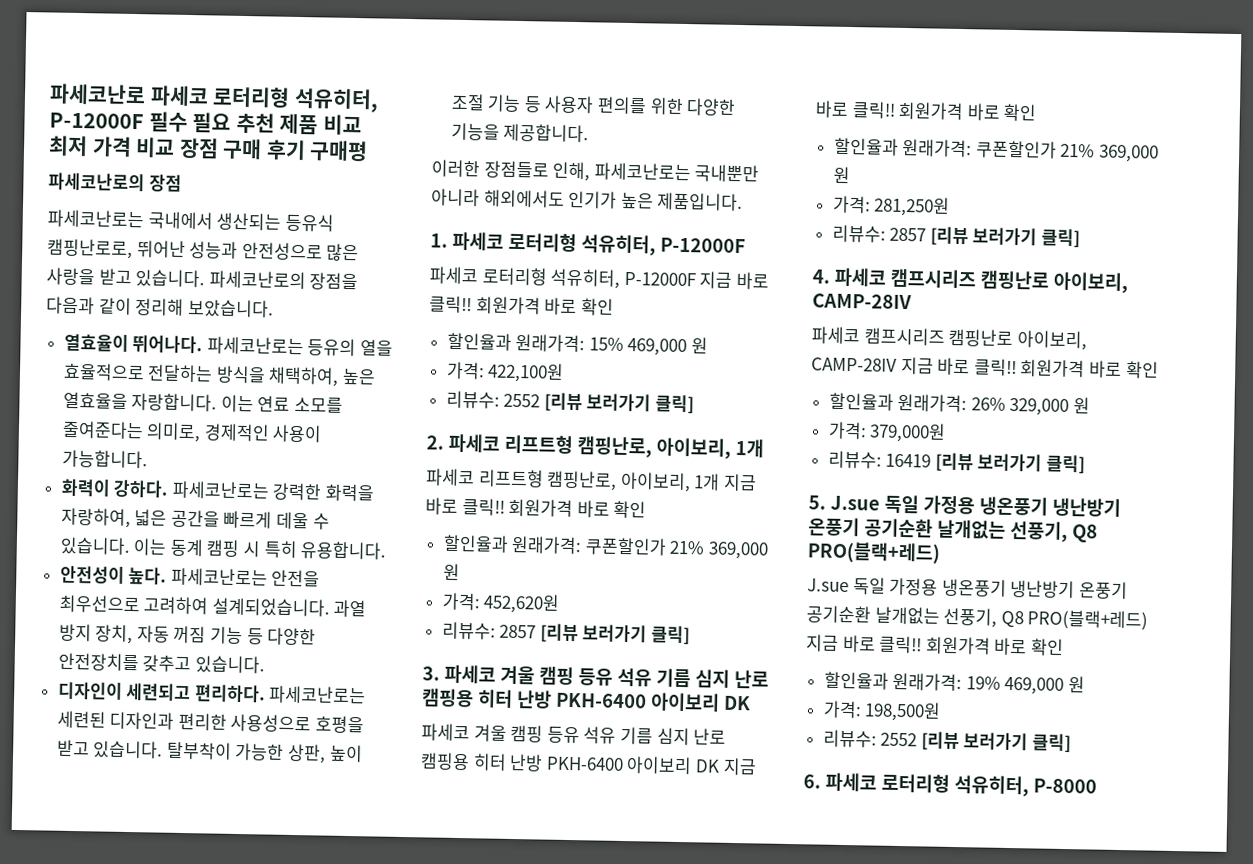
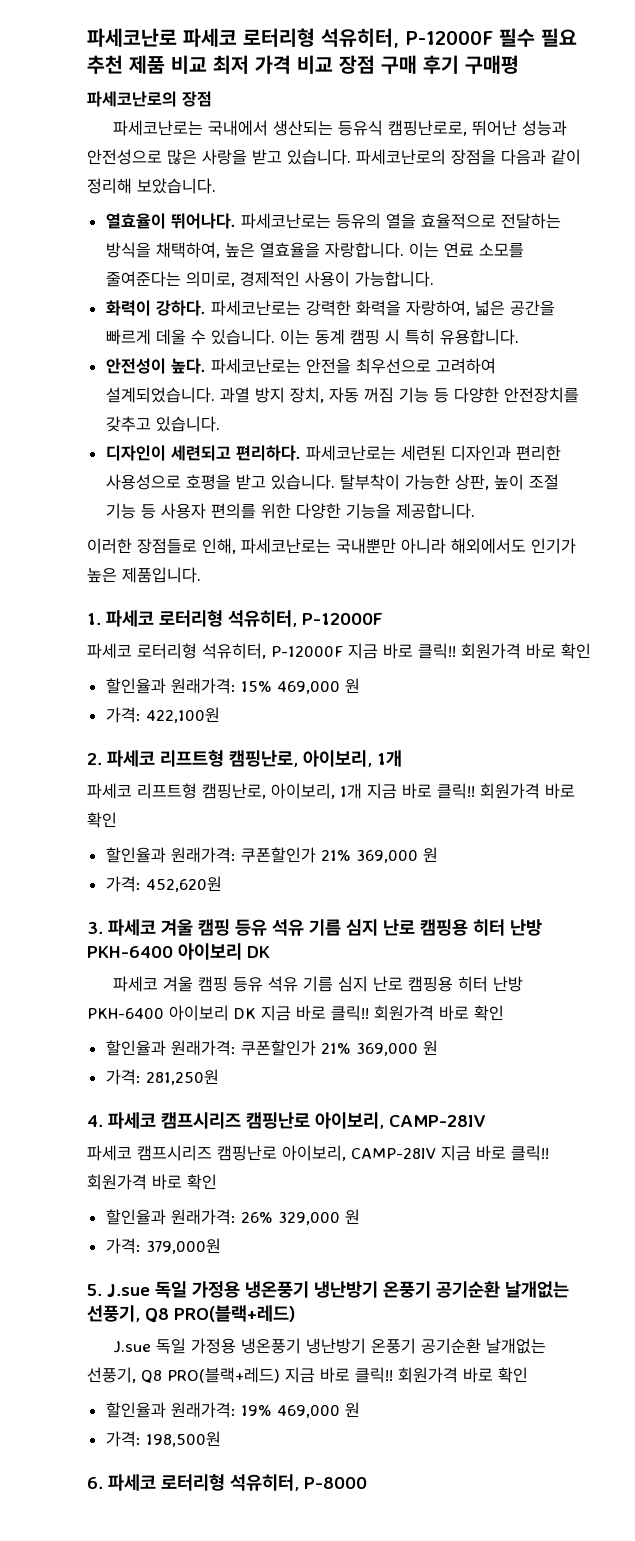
[445,390,695,414] // 리뷰수: 2552 [리뷰 보러가기 클릭] -> (220, 715) none
[441,621,691,645] // 리뷰수: 2857 [리뷰 보러가기 클릭] -> (222, 884) none
[831,224,1081,248] // 리뷰수: 2857 [리뷰 보러가기 클릭] -> (219, 1077) none
[827,450,1086,474] // 리뷰수: 16419 [리뷰 보러가기 클릭] -> (221, 1246) none
[822,729,1072,753] // 리뷰수: 2552 [리뷰 보러가기 클릭] -> (221, 1439) none

